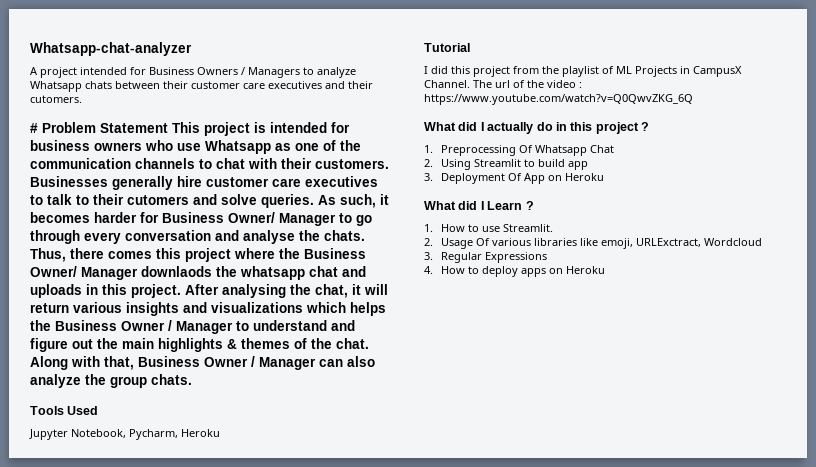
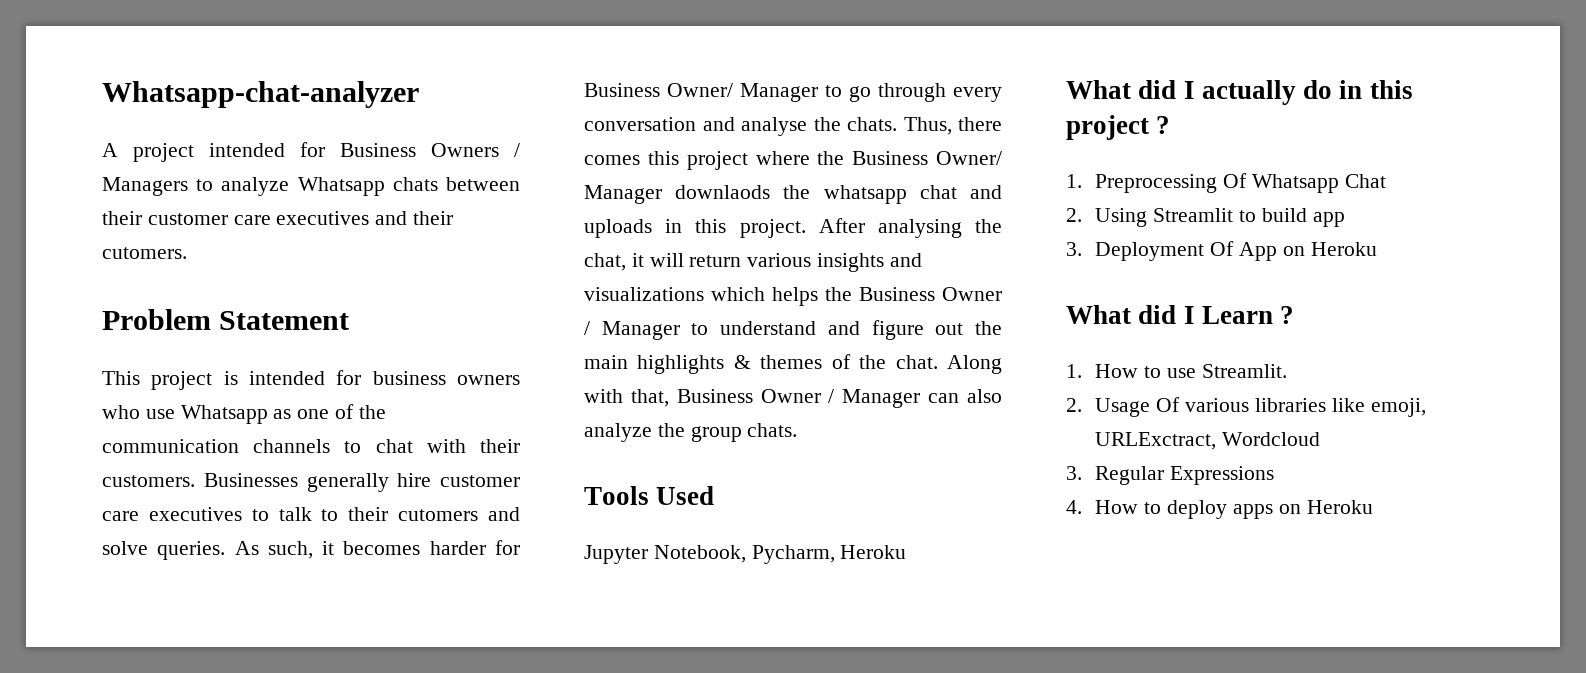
[30,123,38,133] # -> (187, 253) none
(168, 128) none -> (350, 320) //
[424,43,470,52] [424,66,742,77] [424,80,582,88] [424,94,693,105] // Tutorial // I did this project from the playlist of ML Projects in CampusX Channel. The url of the video : https://www.youtube.com/watch?v=Q0QwvZKG_6Q -> (907, 552) none

